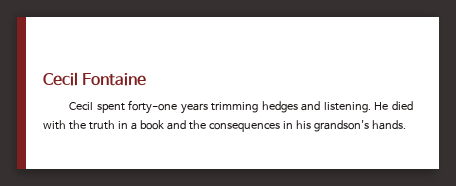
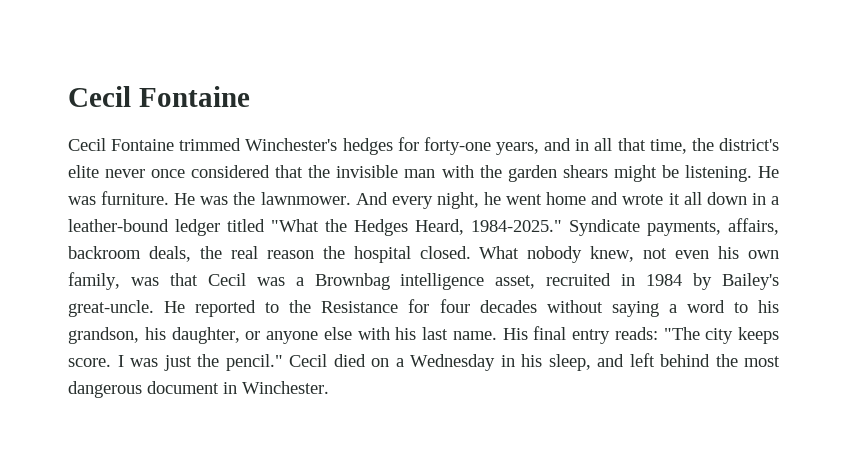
[96,100,413,114] [43,120,406,132] spent forty-one years trimming hedges and listening. He died with the truth in a book and the consequences in his grandson's hands. -> [111,137,779,155] [68,165,780,182] [68,191,779,209] [68,218,779,236] [68,246,780,263] [68,272,779,290] [68,299,779,317] [68,326,779,344] [68,353,780,371] [68,381,329,398] Fontaine trimmed Winchester's hedges for forty-one years, and in all that time, the district's elite never once considered that the invisible man with the garden shears might be listening. He was furniture. He was the lawnmower. And every night, he went home and wrote it all down in a leather-bound ledger titled "What the Hedges Heard, 1984-2025." Syndicate payments, affairs, backroom deals, the real reason the hospital closed. What nobody knew, not even his own family, was that Cecil was a Brownbag intelligence asset, recruited in 1984 by Bailey's great-uncle. He reported to the Resistance for four decades without saying a word to his grandson, his daughter, or anyone else with his last name. His final entry reads: "The city keeps score. I was just the pencil." Cecil died on a Wednesday in his sleep, and left behind the most dangerous document in Winchester.

